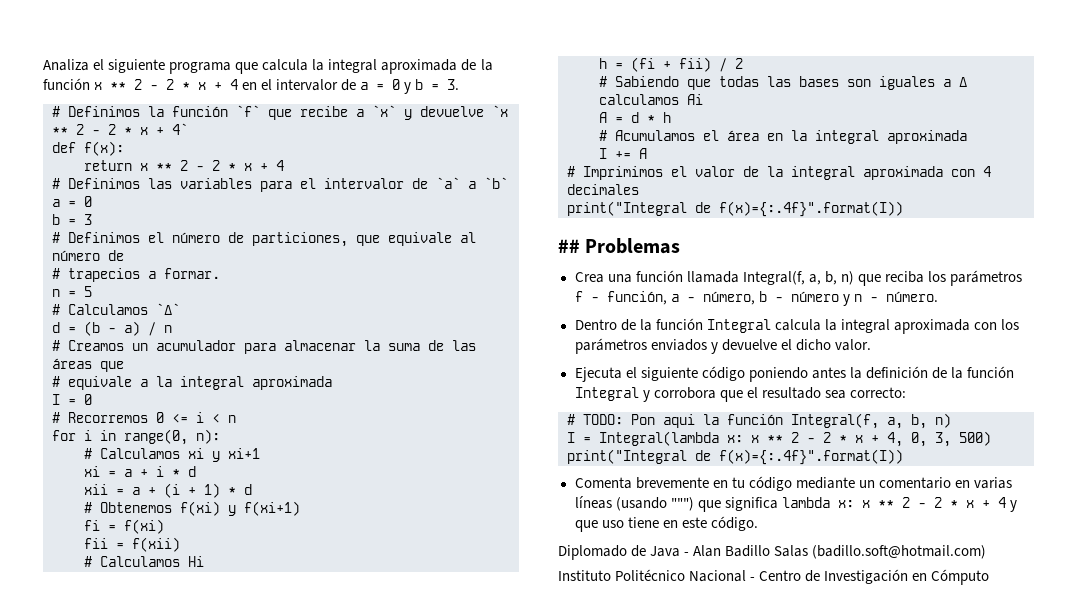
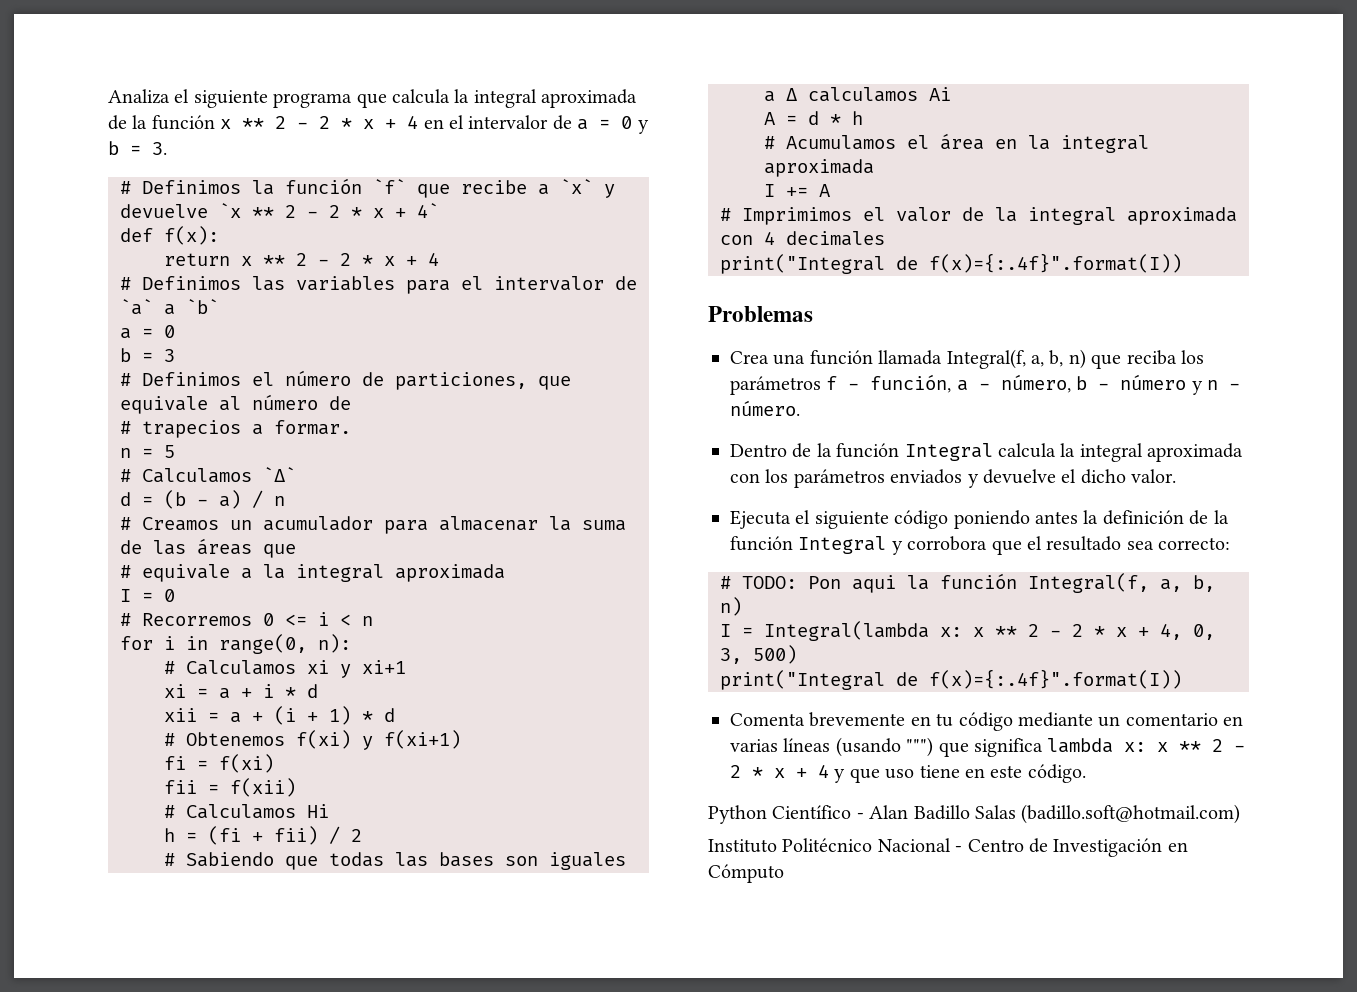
[558,239,580,253] ## -> (1182, 263) none
[558,545,681,560] Diplomado de Java -> [708,805,852,824] Python Científico

